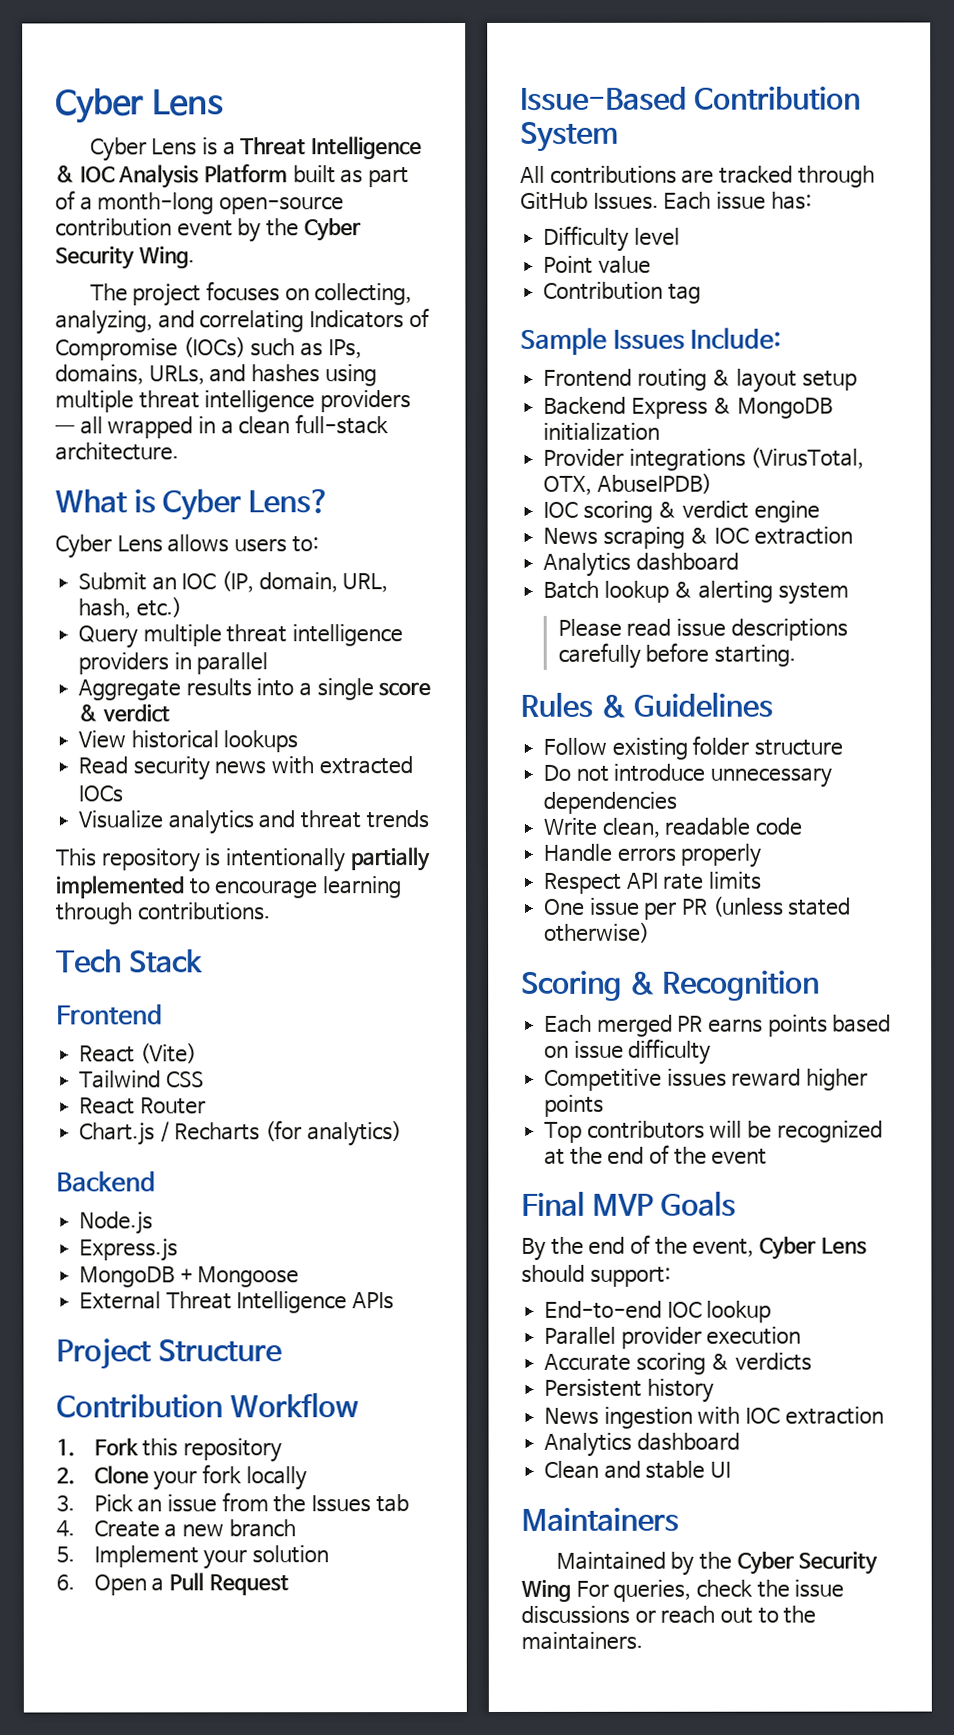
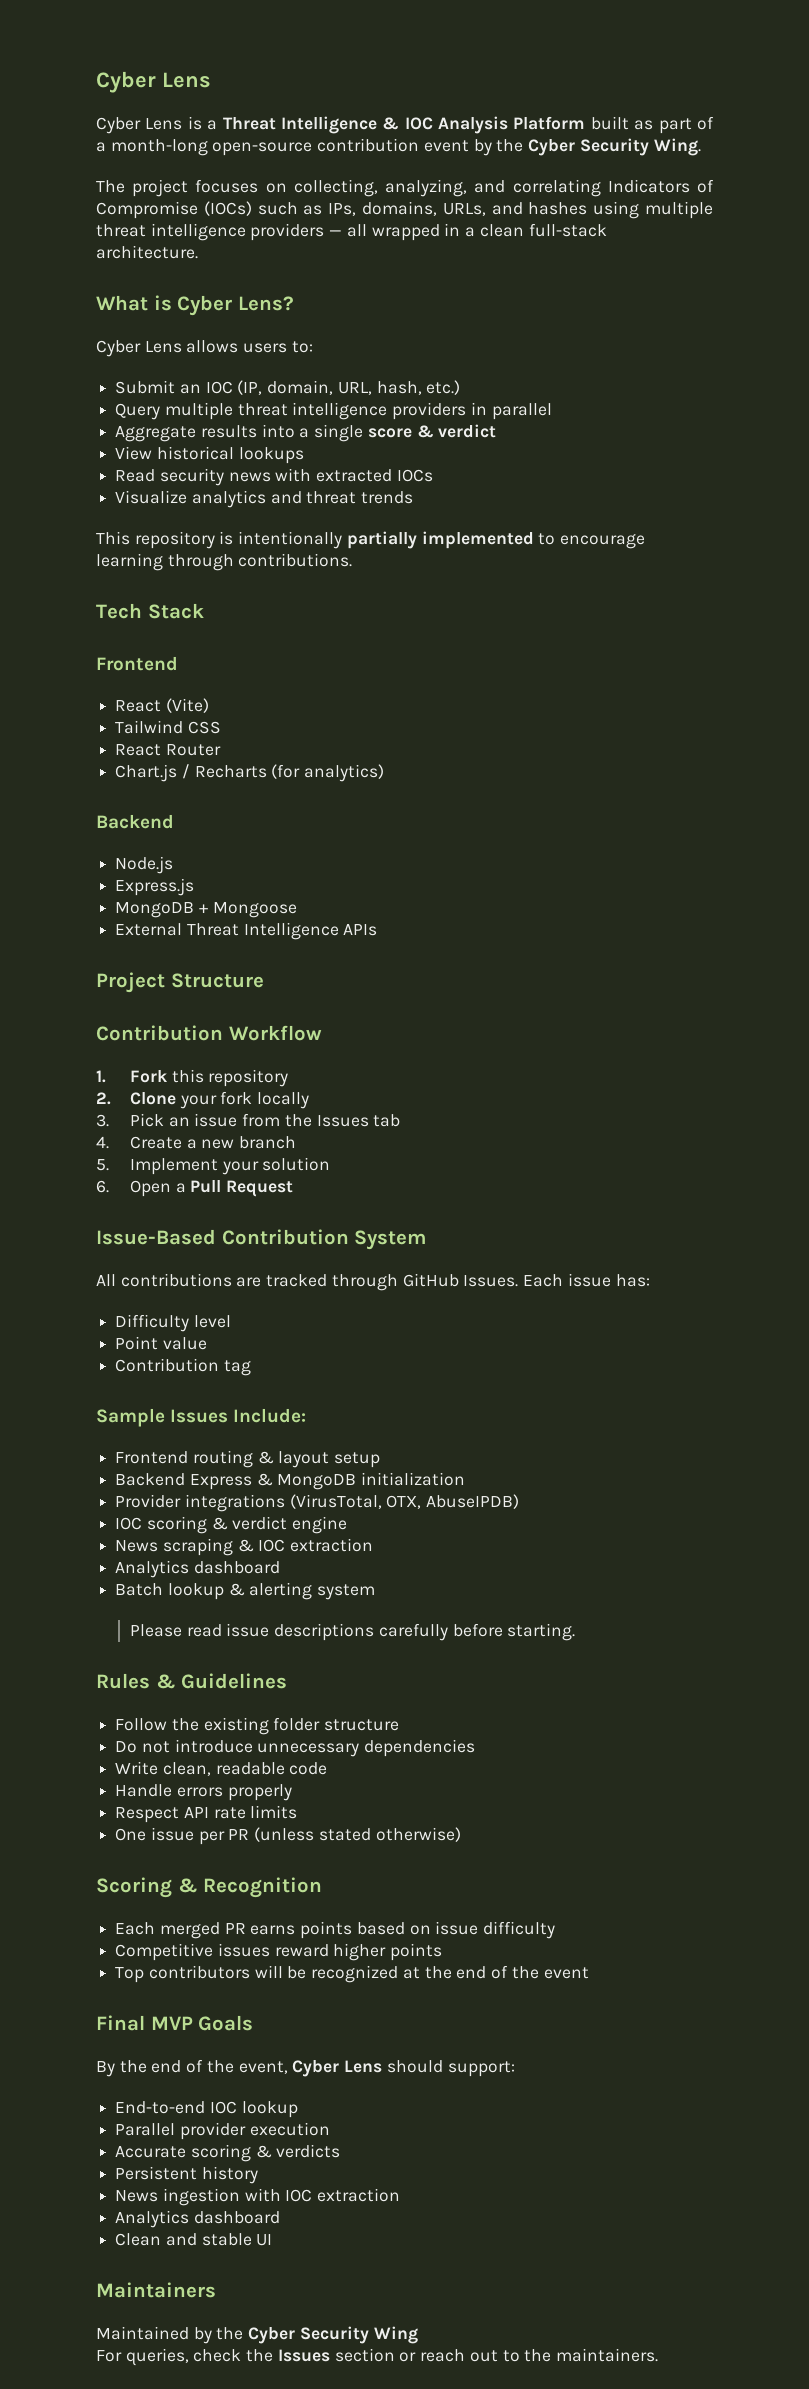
(608, 746) none -> [171,1718,199,1731] the
(571, 1590) none -> (418, 2335) //
[794,1579,845,1598] [521,1605,630,1624] issue discussions -> [277,2348,395,2362] Issues section

